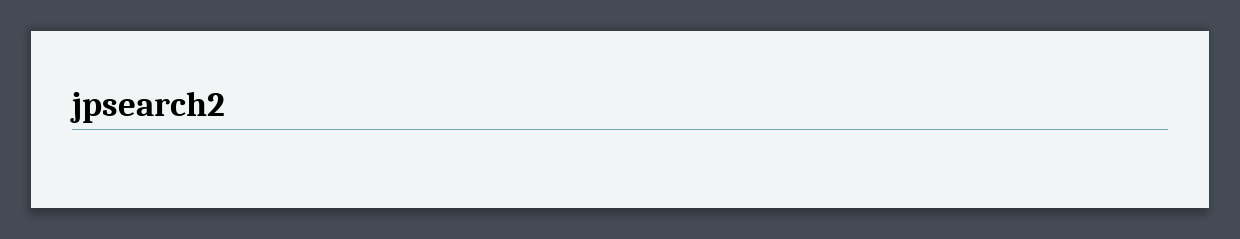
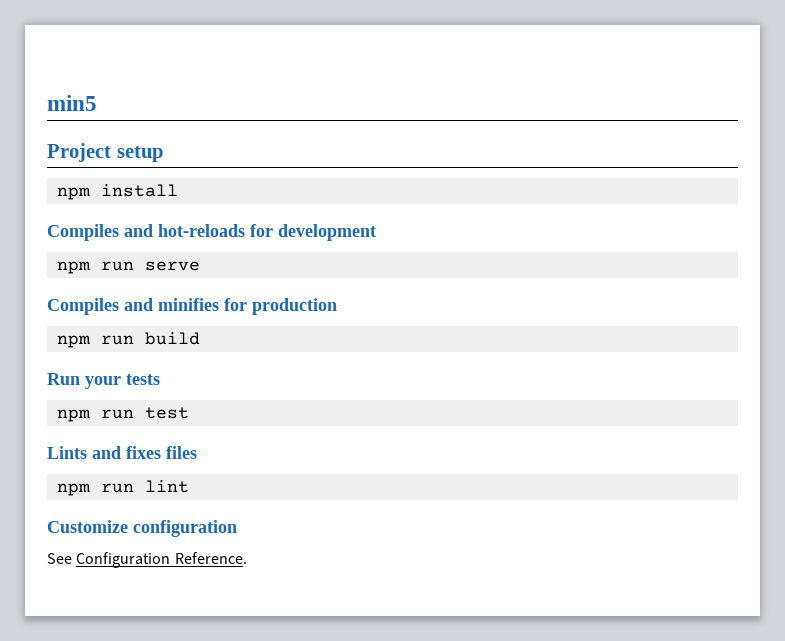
[70,91,225,123] jpsearch2 -> [47,95,97,111] [47,143,163,162] [56,184,178,200] [47,224,376,241] [56,261,200,274] [47,298,337,315] [56,332,200,348] [47,373,160,389] [56,407,189,422] [47,446,197,459] [56,480,189,496] [47,520,237,537] [47,552,247,568] min5 // Project setup // npm install // Compiles and hot-reloads for development // npm run serve // Compiles and minifies for production // npm run build // Run your tests // npm run test // Lints and fixes files // npm run lint // Customize configuration // See Configuration Reference.

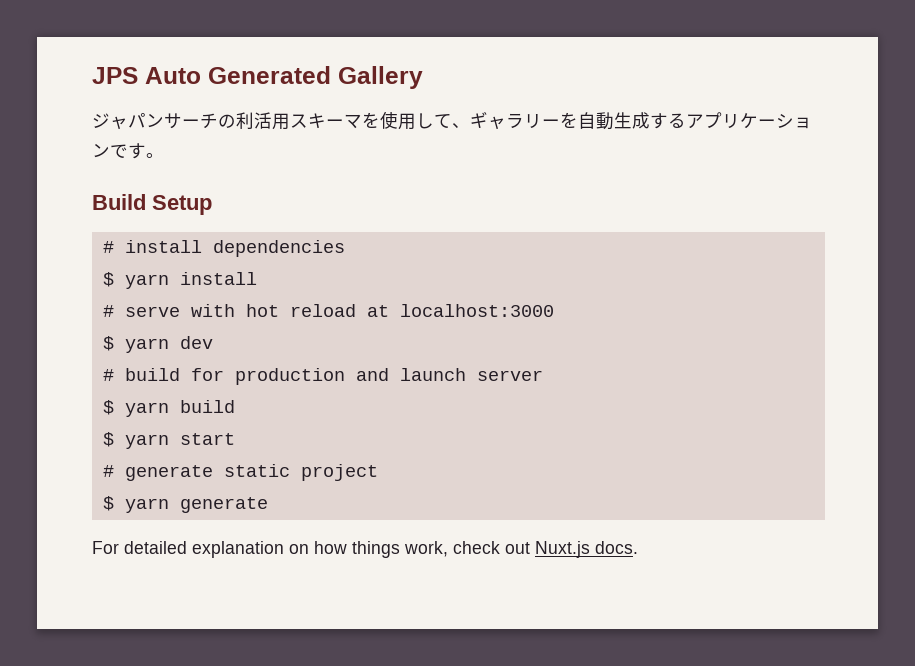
[47,95,97,111] [47,143,163,162] [56,184,178,200] [47,224,376,241] [56,261,200,274] [47,298,337,315] [56,332,200,348] [47,373,160,389] [56,407,189,422] [47,446,197,459] [56,480,189,496] [47,520,237,537] [47,552,247,568] min5 // Project setup // npm install // Compiles and hot-reloads for development // npm run serve // Compiles and minifies for production // npm run build // Run your tests // npm run test // Lints and fixes files // npm run lint // Customize configuration // See Configuration Reference. -> [92,66,423,89] [92,111,812,130] [92,143,164,159] [92,194,212,215] [102,240,345,257] [102,272,257,289] [102,304,554,317] [102,336,213,353] [102,368,543,385] [102,400,235,417] [102,432,235,449] [102,464,378,481] [102,496,268,513] [92,541,638,558] JPS Auto Generated Gallery // ジャパンサーチの利活用スキーマを使用して、ギャラリーを自動生成するアプリケーションです。 // Build Setup // # install dependencies // $ yarn install // # serve with hot reload at localhost:3000 // $ yarn dev // # build for production and launch server // $ yarn build // $ yarn start // # generate static project // $ yarn generate // For detailed explanation on how things work, check out Nuxt.js docs.

